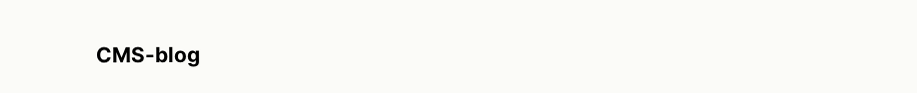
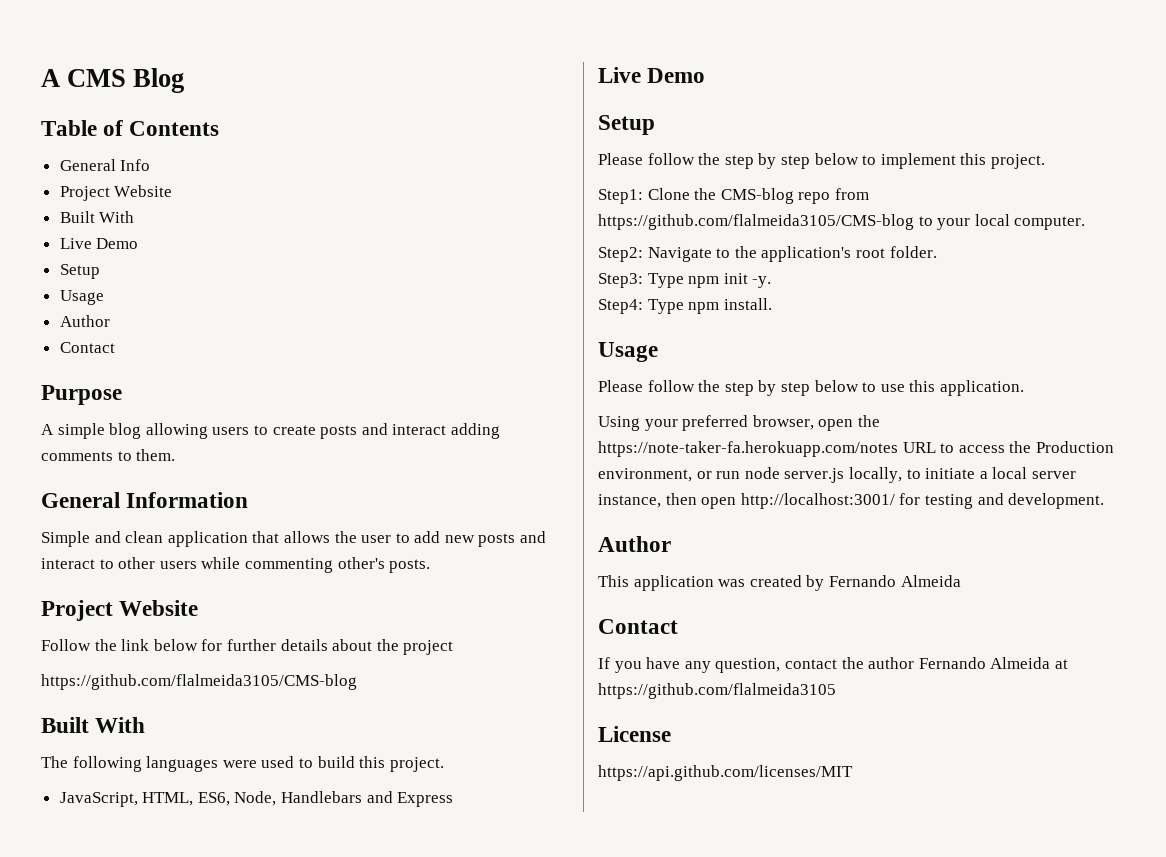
[95,46,201,68] CMS-blog -> [41,68,185,93] [41,120,220,136] [59,159,151,171] [59,185,173,201] [59,211,135,223] [59,238,139,249] [59,264,100,279] [59,290,104,305] [59,315,110,327] [59,342,115,353] [41,385,122,405] [41,423,500,439] [41,449,176,461] [41,492,249,508] [41,531,547,547] [41,557,431,573] [41,600,199,621] [41,639,454,655] [41,674,357,690] [41,717,146,733] [41,756,444,772] [59,791,454,807] [598,67,706,83] [598,115,655,135] [598,153,1045,169] [598,188,869,204] [598,214,1086,230] [598,246,937,262] [598,273,772,288] [598,298,772,314] [598,342,658,362] [598,380,1024,396] [598,415,880,431] [598,441,1114,457] [598,467,1076,483] [598,493,1105,509] [598,536,671,552] [598,575,961,591] [598,619,678,634] [598,657,1068,673] [598,683,836,699] [598,726,671,742] [598,765,853,781] A CMS Blog // Table of Contents // General Info // Project Website // Built With // Live Demo // Setup // Usage // Author // Contact // Purpose // A simple blog allowing users to create posts and interact adding comments to them. // General Information // Simple and clean application that allows the user to add new posts and interact to other users while commenting other's posts. // Project Website // Follow the link below for further details about the project // https://github.com/flalmeida3105/CMS-blog // Built With // The following languages were used to build this project. // JavaScript, HTML, ES6, Node, Handlebars and Express // Live Demo // Setup // Please follow the step by step below to implement this project. // Step1: Clone the CMS-blog repo from https://github.com/flalmeida3105/CMS-blog to your local computer. // Step2: Navigate to the application's root folder. // Step3: Type npm init -y. // Step4: Type npm install. // Usage // Please follow the step by step below to use this application. // Using your preferred browser, open the https://note-taker-fa.herokuapp.com/notes URL to access the Production environment, or run node server.js locally, to initiate a local server instance, then open http://localhost:3001/ for testing and development. // Author // This application was created by Fernando Almeida // Contact // If you have any question, contact the author Fernando Almeida at https://github.com/flalmeida3105 // License // https://api.github.com/licenses/MIT

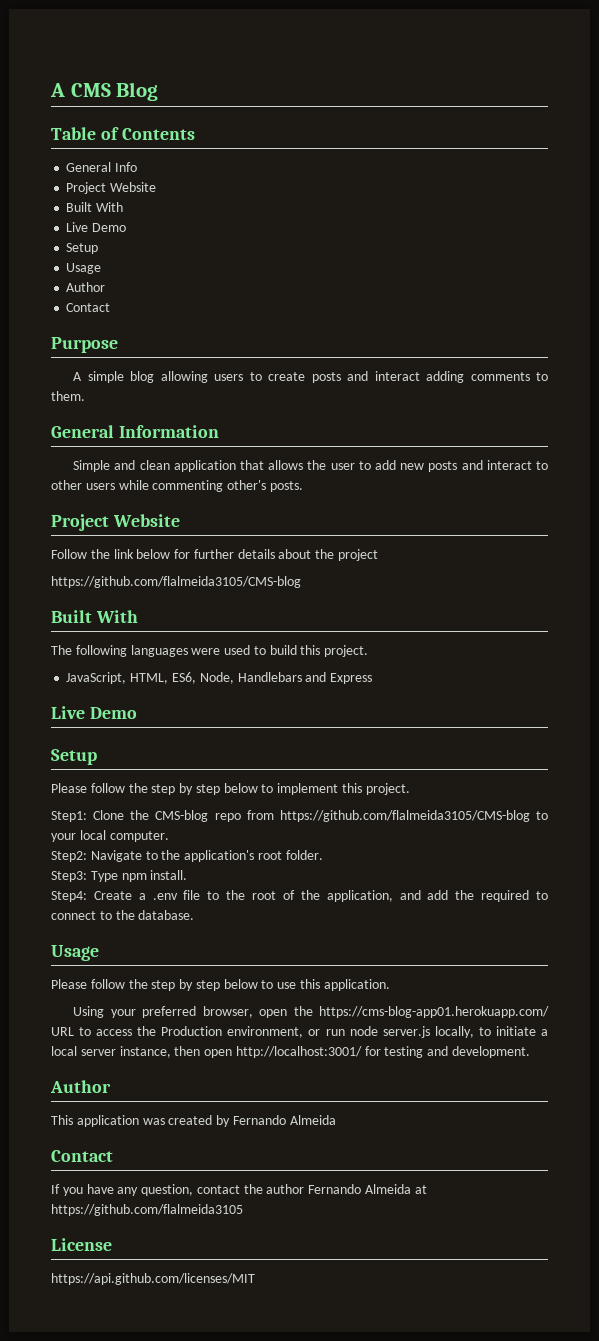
[723,273,772,288] init -y. -> [150,870,188,880] install.
[647,298,772,314] Type npm install. -> [93,890,548,902] [51,910,195,920] Create a .env file to the root of the application, and add the required to connect to the database.
[598,441,898,457] https://note-taker-fa.herokuapp.com/notes -> [319,1006,549,1018] https://cms-blog-app01.herokuapp.com/

